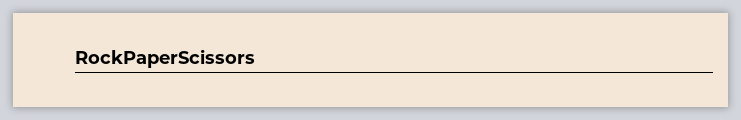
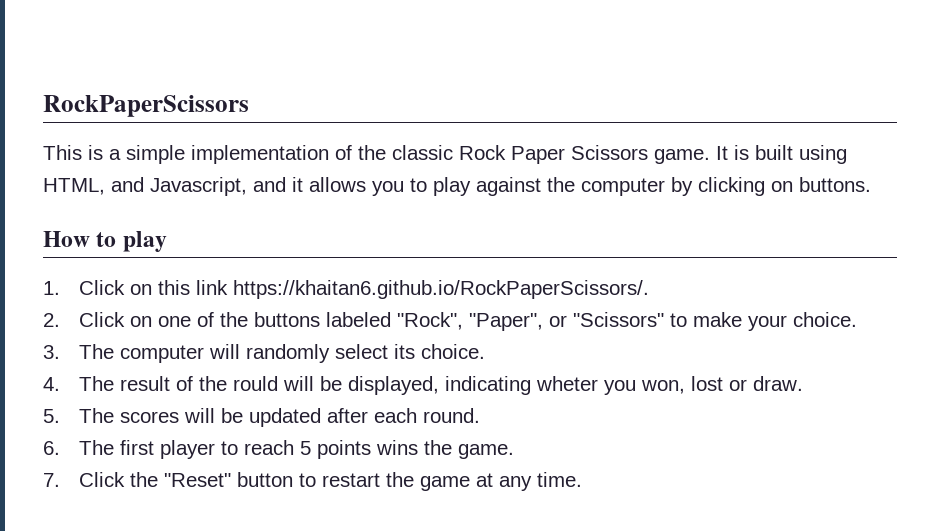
(255, 58) none -> [43,145,847,164] [43,177,871,196] [43,231,167,252] [43,280,649,299] [43,312,857,331] [43,344,485,363] [43,376,803,395] [43,408,480,427] [43,440,514,459] [43,472,582,491] // This is a simple implementation of the classic Rock Paper Scissors game. It is built using HTML, and Javascript, and it allows you to play against the computer by clicking on buttons. // How to play // 1. Click on this link https://khaitan6.github.io/RockPaperScissors/. // 2. Click on one of the buttons labeled "Rock", "Paper", or "Scissors" to make your choice. // 3. The computer will randomly select its choice. // 4. The result of the rould will be displayed, indicating wheter you won, lost or draw. // 5. The scores will be updated after each round. // 6. The first player to reach 5 points wins the game. // 7. Click the "Reset" button to restart the game at any time.

